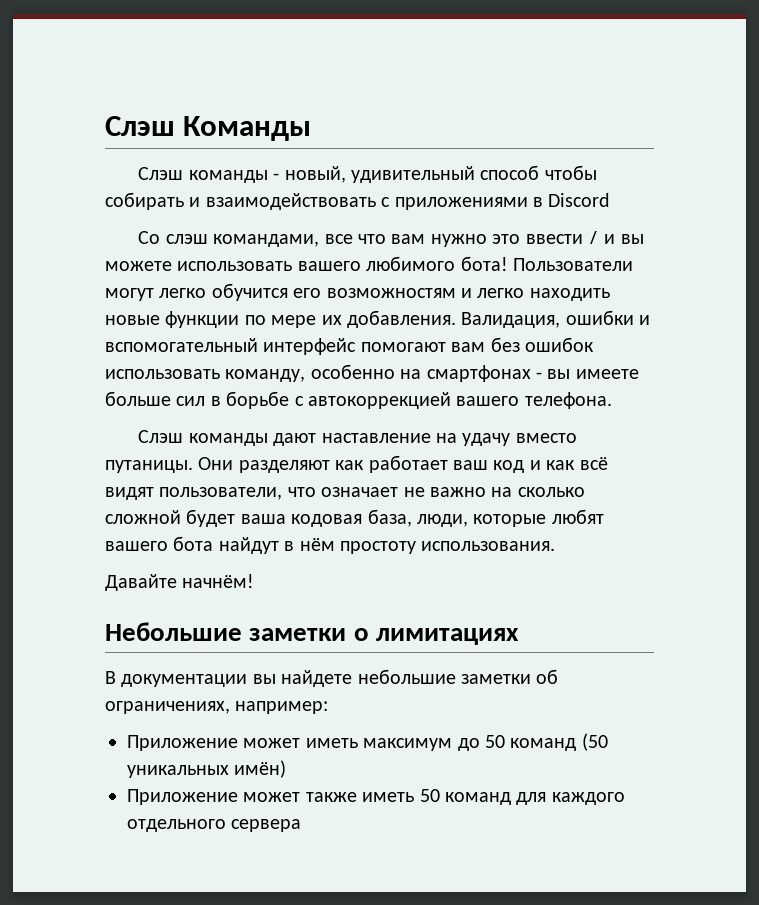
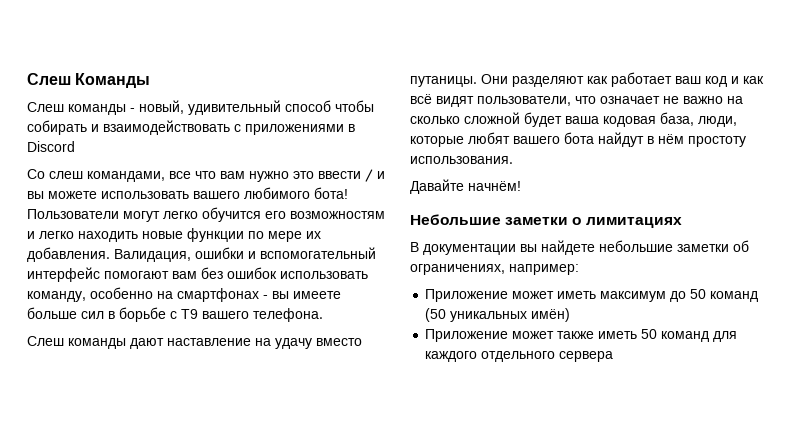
[105,116,175,136] Слэш -> [27,73,71,85] Слеш
[138,167,184,180] Слэш -> [27,102,64,112] Слеш
[165,234,208,244] слэш -> [49,171,83,179] слеш
[308,392,451,409] автокоррекцией -> [181,309,198,319] Т9
[138,430,184,443] Слэш -> [27,336,64,346] Слеш

